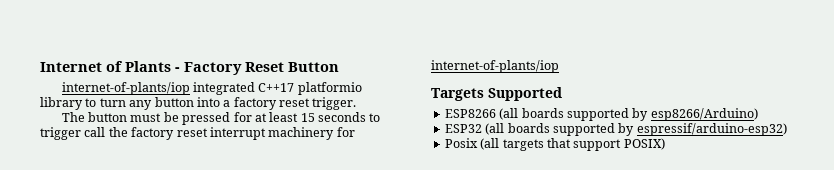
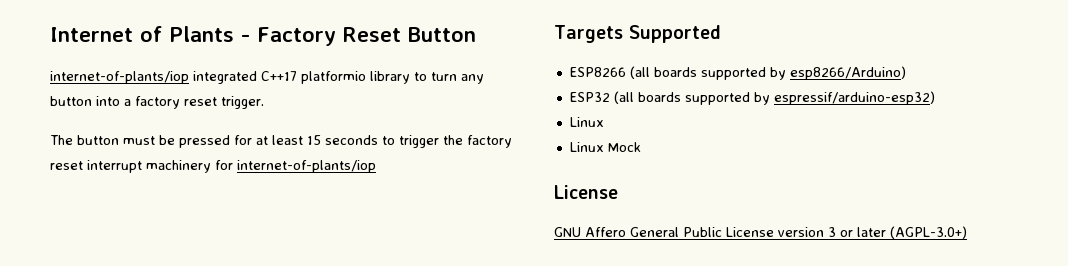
[84,127,106,137] call -> (439, 141) none
[444,138,665,151] Posix (all targets that support POSIX) -> [569,117,604,127] [569,142,641,152] [554,185,618,199] [554,226,967,239] Linux // Linux Mock // License // GNU Affero General Public License version 3 or later (AGPL-3.0+)

